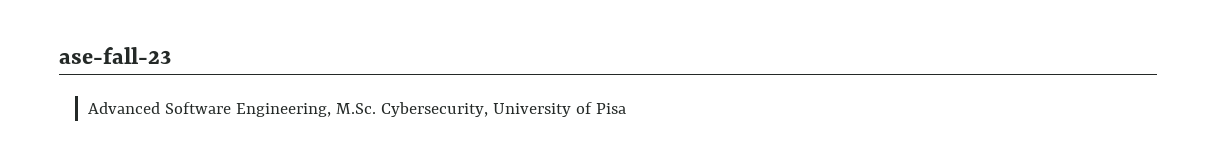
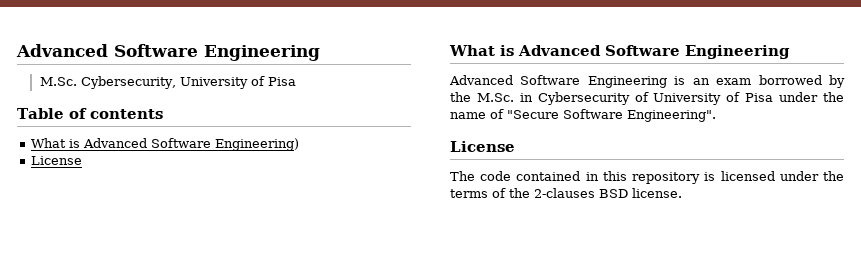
[59,47,171,64] [87,102,331,117] ase-fall-23 // Advanced Software Engineering, -> [16,44,320,61] Advanced Software Engineering //
(626, 108) none -> [17,108,163,119] [31,138,300,151] [31,156,83,165] [449,45,790,59] [449,75,845,88] [450,92,845,105] [450,109,716,122] [450,141,515,152] [450,171,844,184] [450,188,682,198] // Table of contents // What is Advanced Software Engineering) // License // What is Advanced Software Engineering // Advanced Software Engineering is an exam borrowed by the M.Sc. in Cybersecurity of University of Pisa under the name of "Secure Software Engineering". // License // The code contained in this repository is licensed under the terms of the 2-clauses BSD license.

